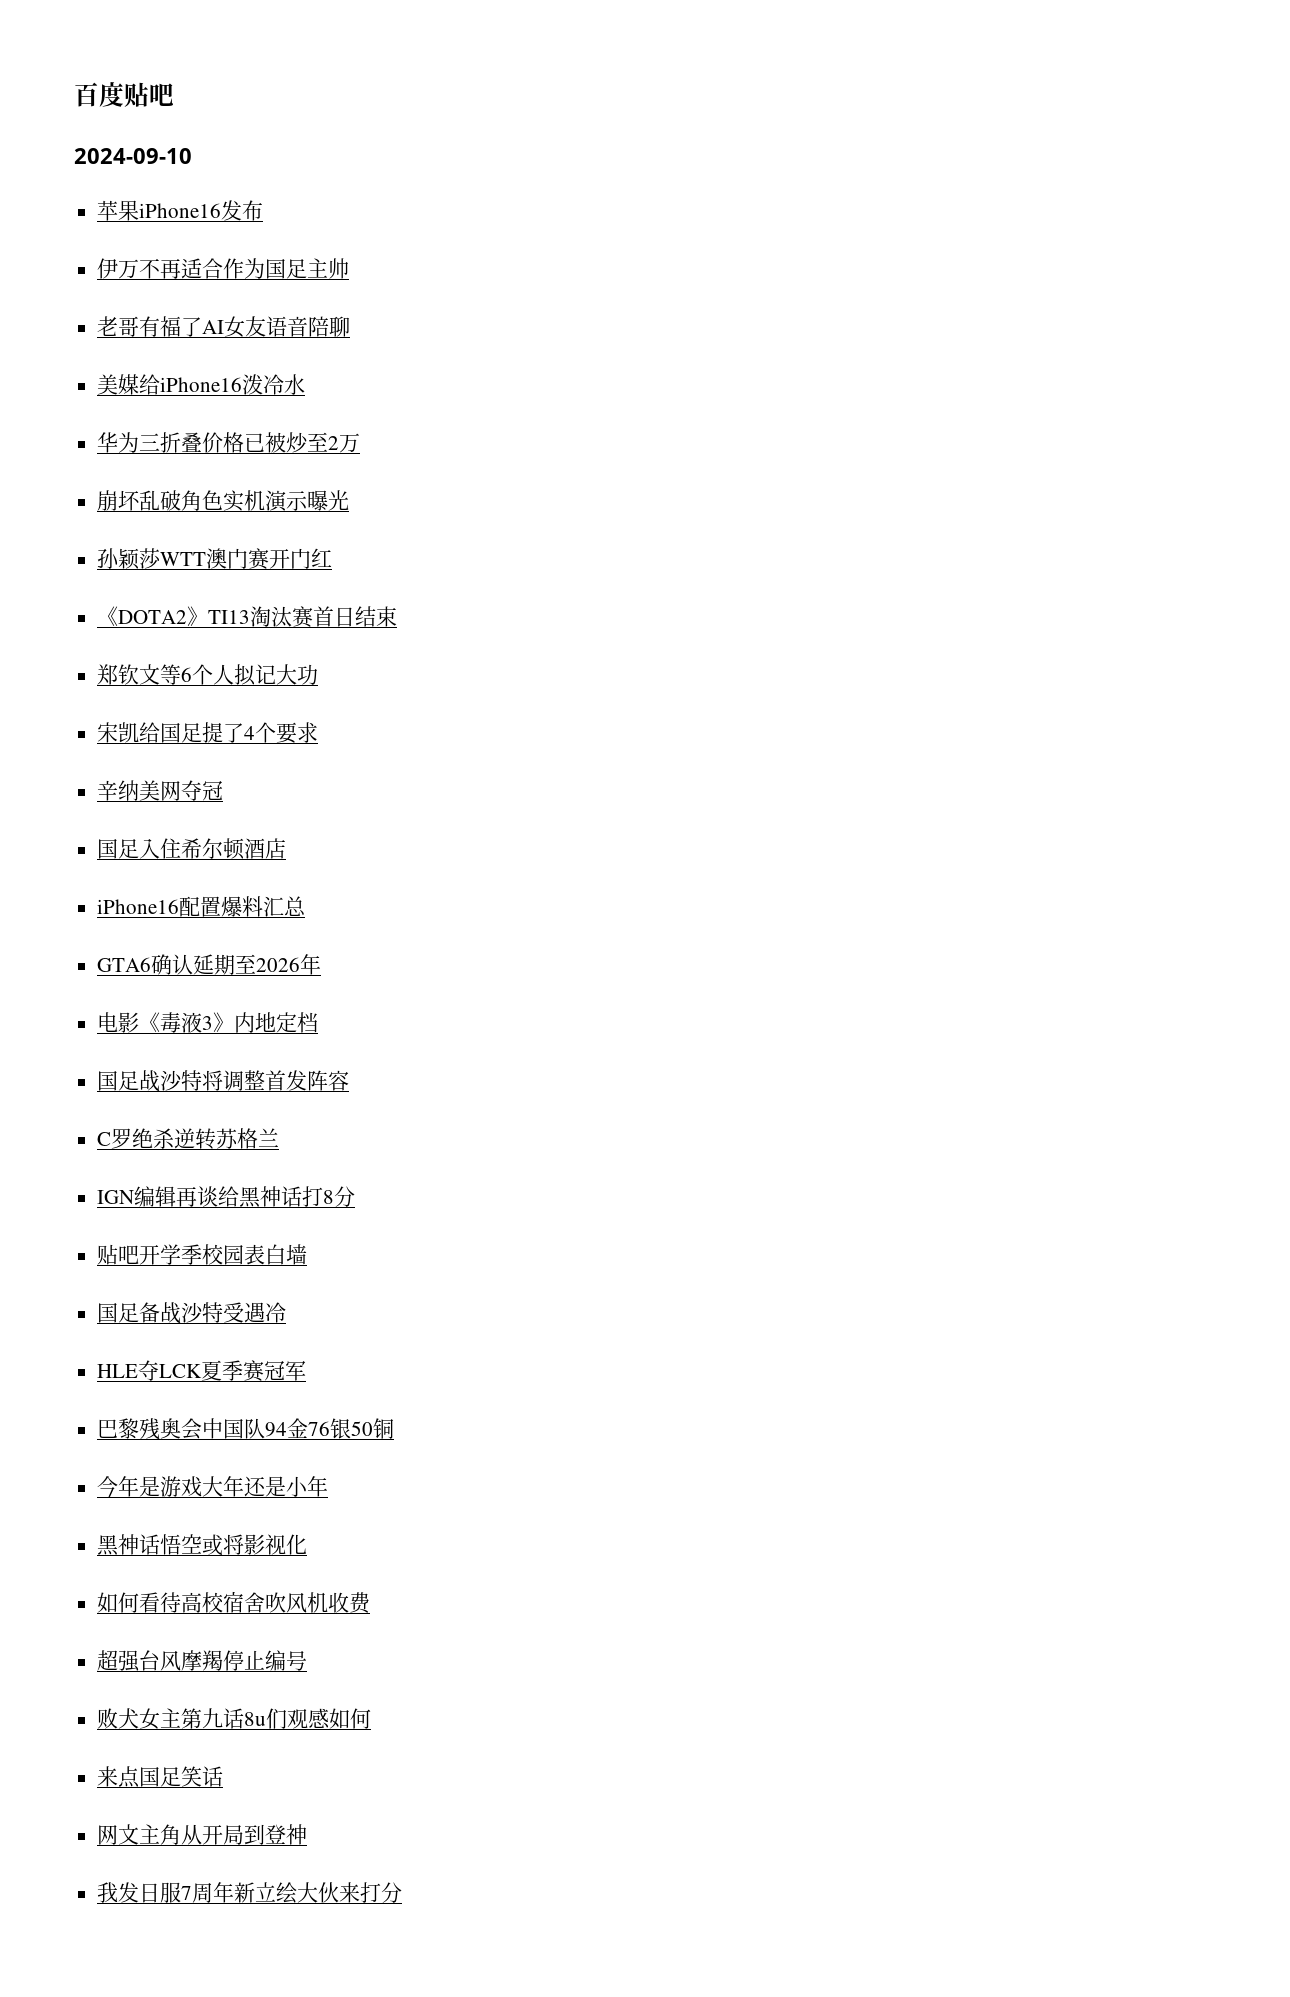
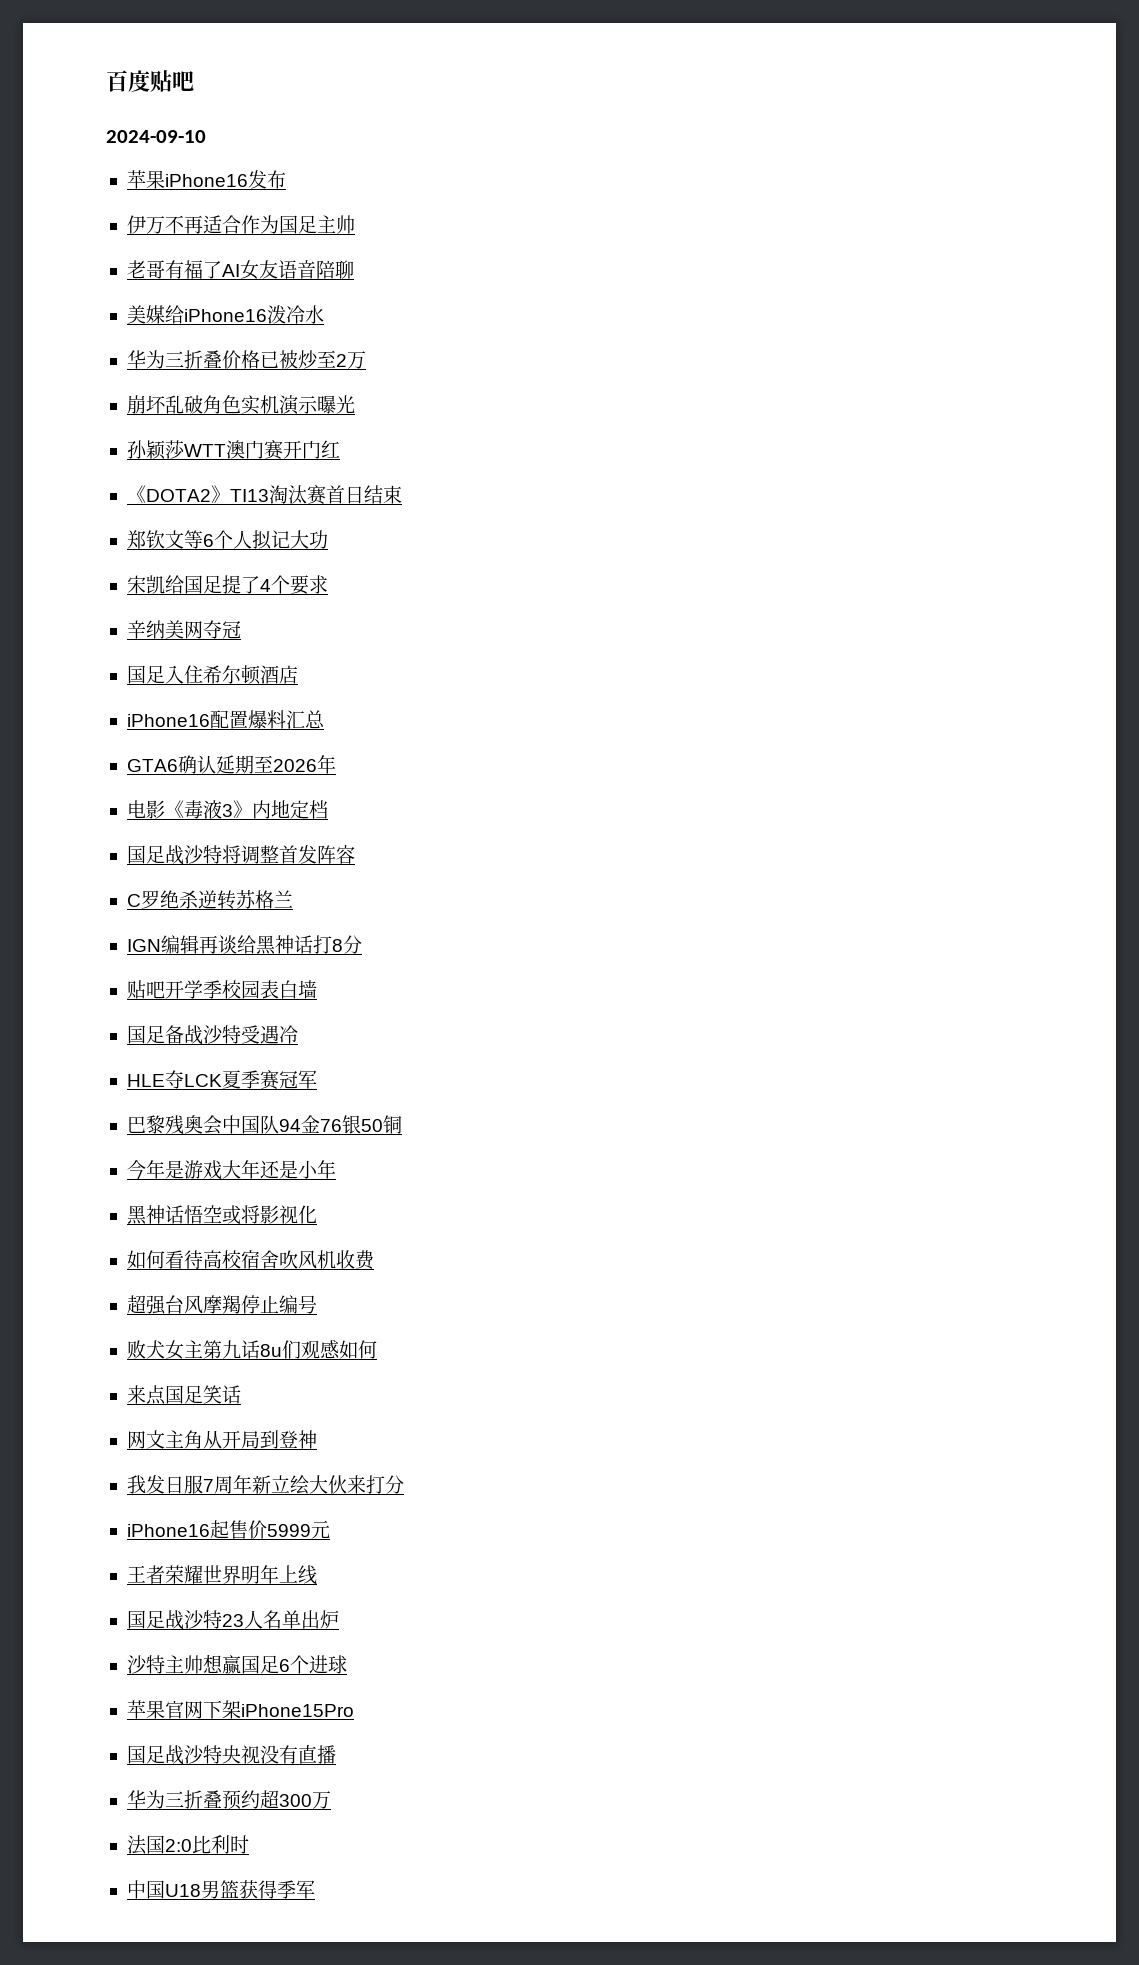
(403, 1892) none -> [126,1520,330,1539] [126,1565,317,1585] [126,1610,339,1630] [126,1654,347,1674] [126,1700,354,1719] [126,1745,336,1765] [126,1790,331,1810] [126,1835,249,1855] [126,1880,315,1899] // iPhone16起售价5999元 // 王者荣耀世界明年上线 // 国足战沙特23人名单出炉 // 沙特主帅想赢国足6个进球 // 苹果官网下架iPhone15Pro // 国足战沙特央视没有直播 // 华为三折叠预约超300万 // 法国2:0比利时 // 中国U18男篮获得季军

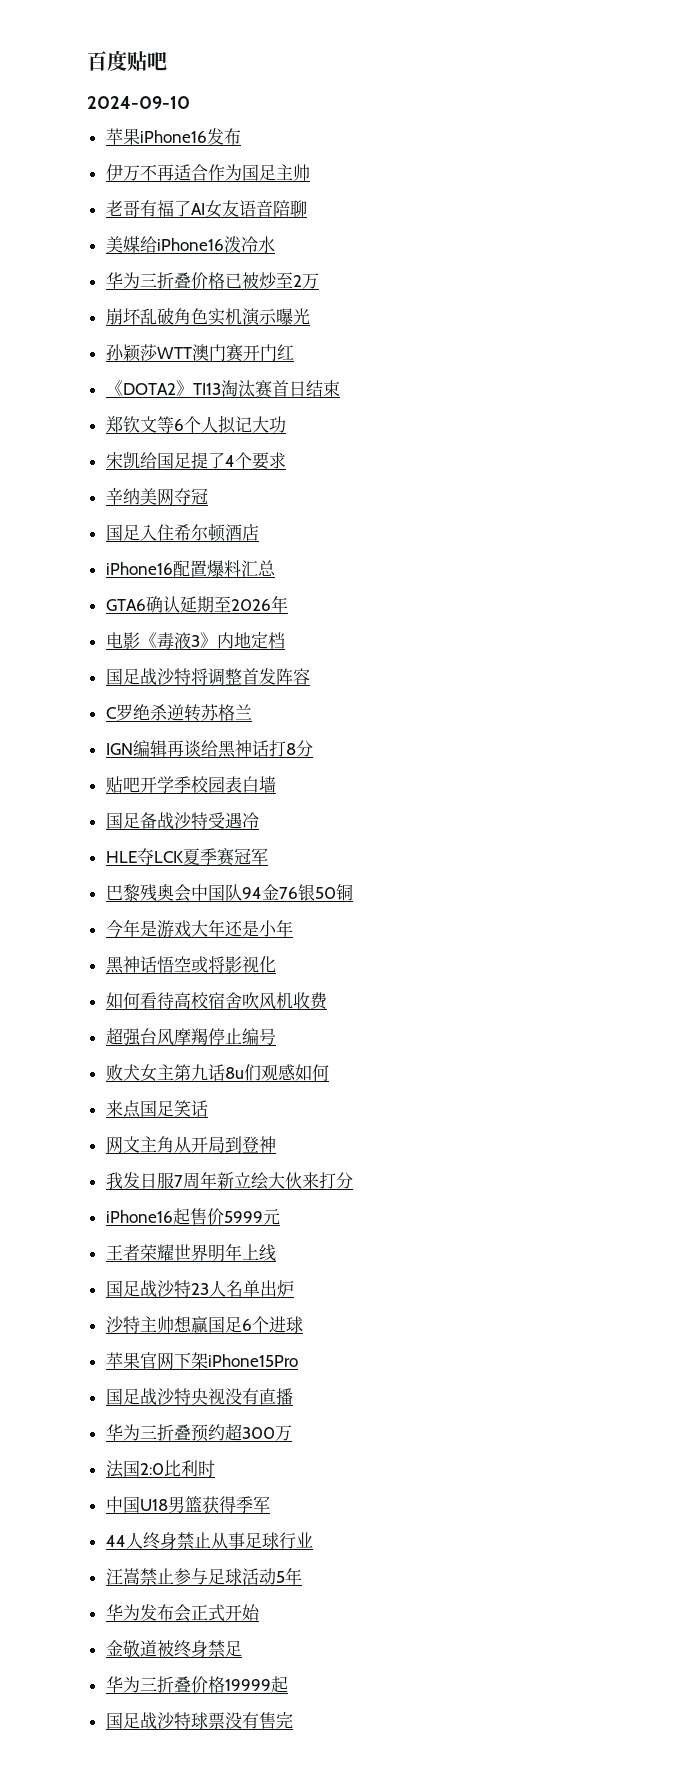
(315, 1889) none -> [105,1532,313,1550] [105,1567,302,1586] [105,1604,260,1622] [105,1640,242,1658] [105,1676,288,1693] [105,1712,293,1730] // 44人终身禁止从事足球行业 // 汪嵩禁止参与足球活动5年 // 华为发布会正式开始 // 金敬道被终身禁足 // 华为三折叠价格19999起 // 国足战沙特球票没有售完

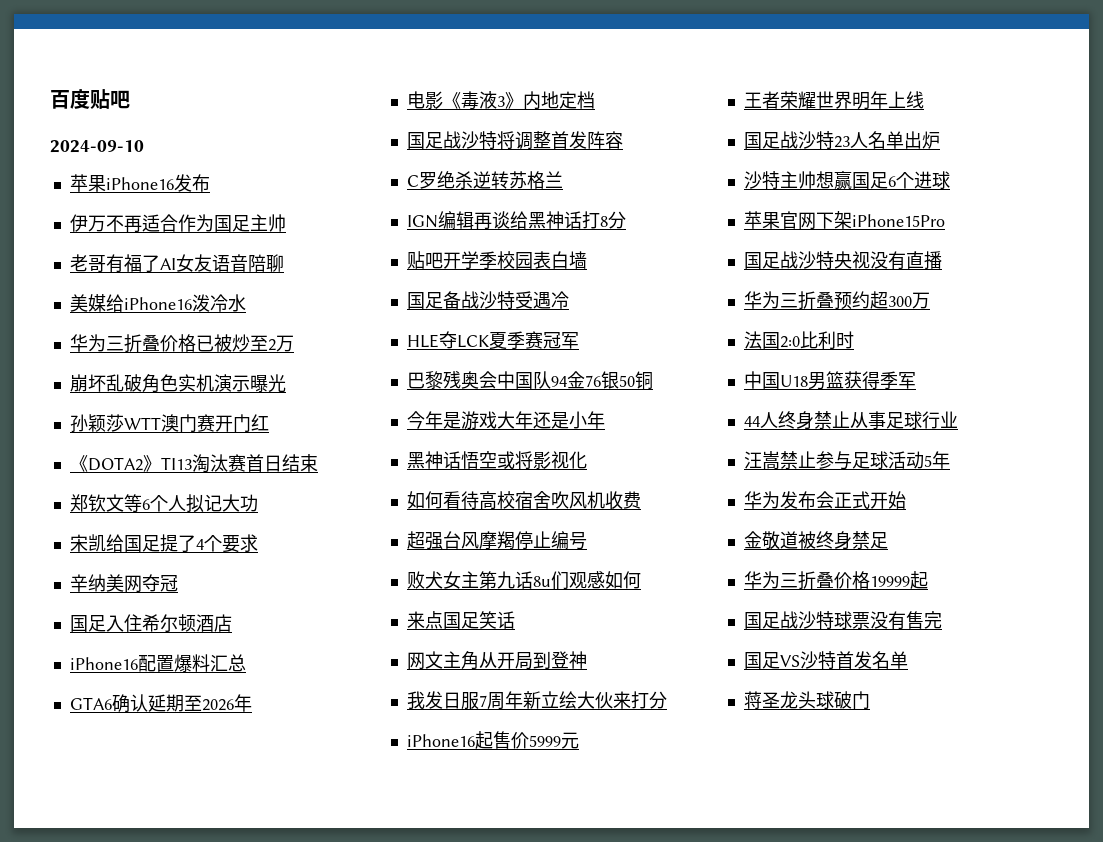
(293, 1720) none -> [743,651,908,669] [743,691,870,709] // 国足VS沙特首发名单 // 蒋圣龙头球破门

